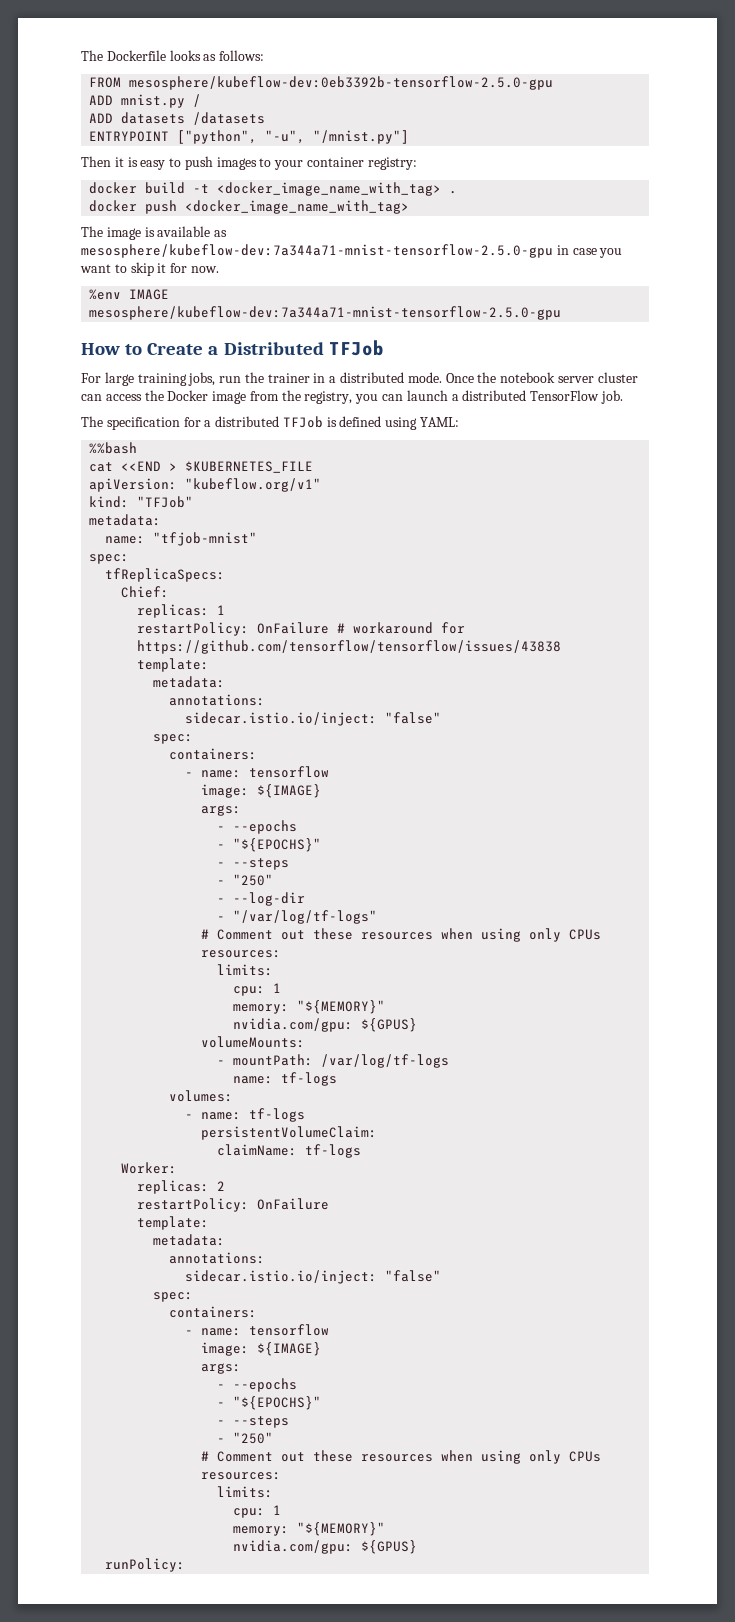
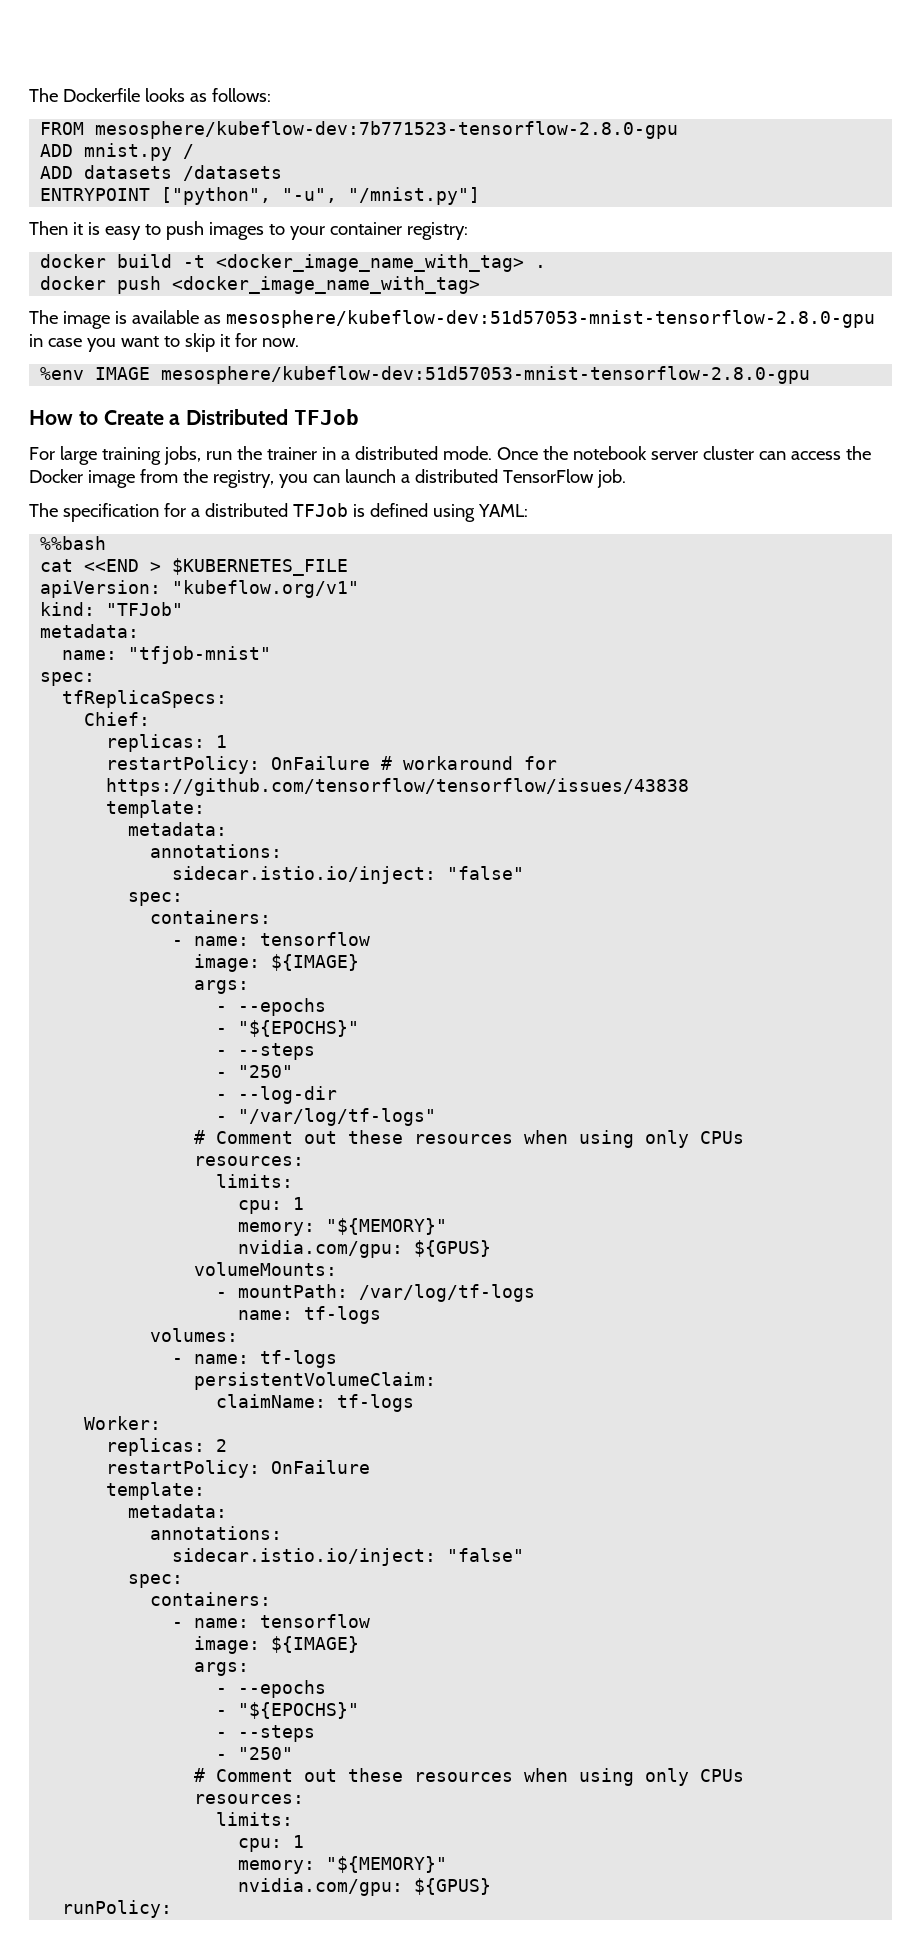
[129,76,554,90] mesosphere/kubeflow-dev:0eb3392b-tensorflow-2.5.0-gpu -> [95,121,679,139] mesosphere/kubeflow-dev:7b771523-tensorflow-2.8.0-gpu
[81,244,553,258] mesosphere/kubeflow-dev:7a344a71-mnist-tensorflow-2.5.0-gpu -> [225,310,875,328] mesosphere/kubeflow-dev:51d57053-mnist-tensorflow-2.8.0-gpu
[89,306,562,320] mesosphere/kubeflow-dev:7a344a71-mnist-tensorflow-2.5.0-gpu -> [161,366,811,384] mesosphere/kubeflow-dev:51d57053-mnist-tensorflow-2.8.0-gpu

